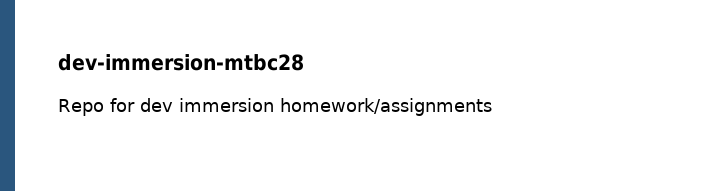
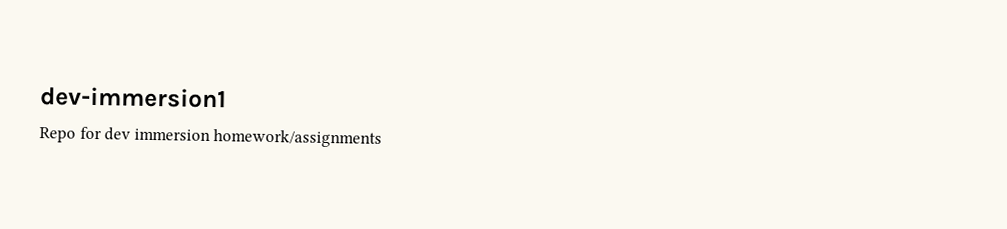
[58,54,304,71] dev-immersion-mtbc28 -> [40,86,227,109] dev-immersion1

